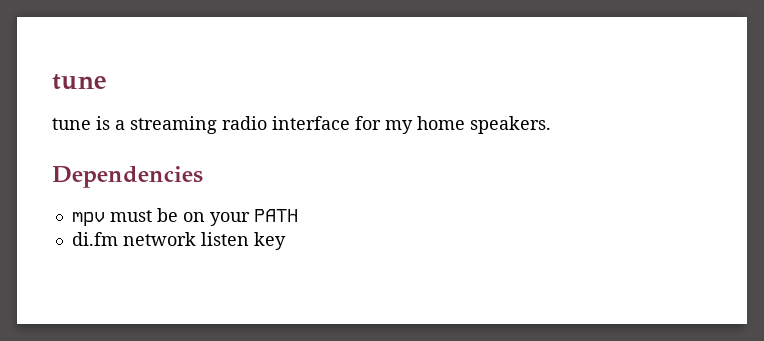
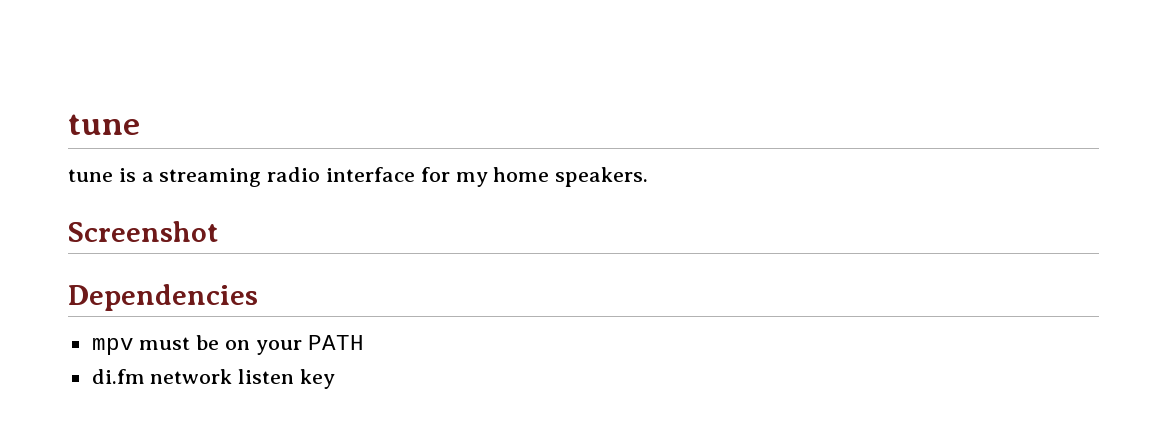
(551, 125) none -> [68,221,218,242] // Screenshot

